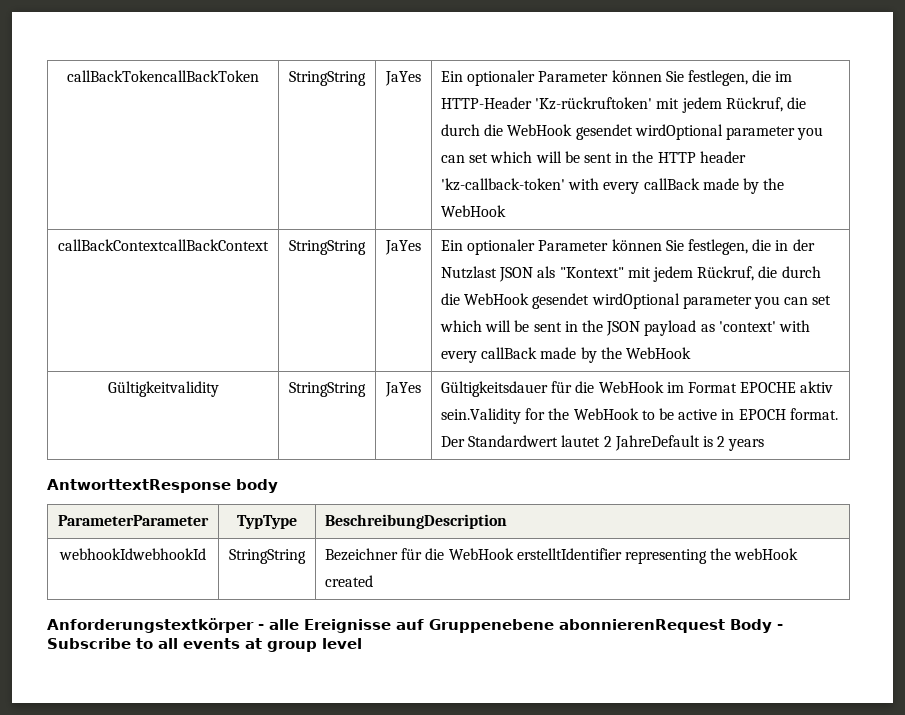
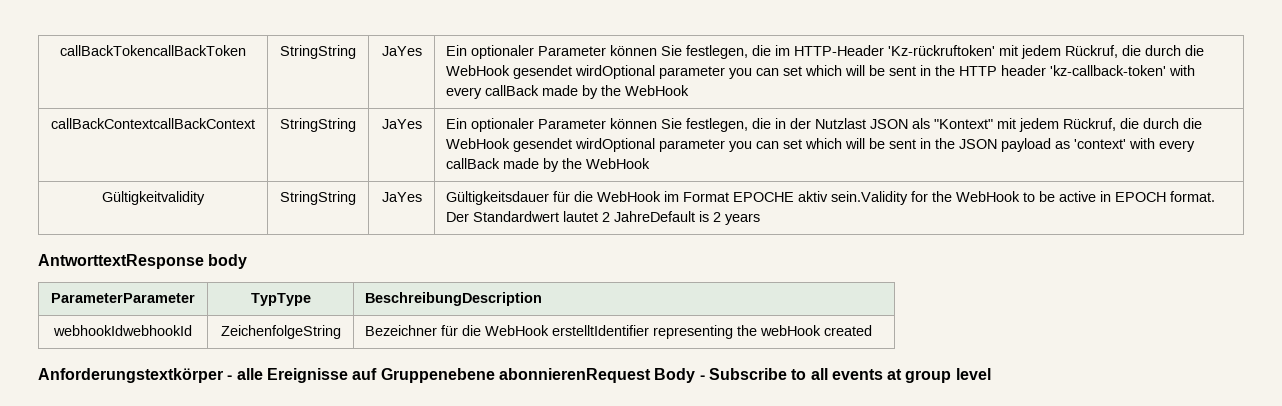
[229,549,306,564] StringString -> [220,325,341,339] ZeichenfolgeString

